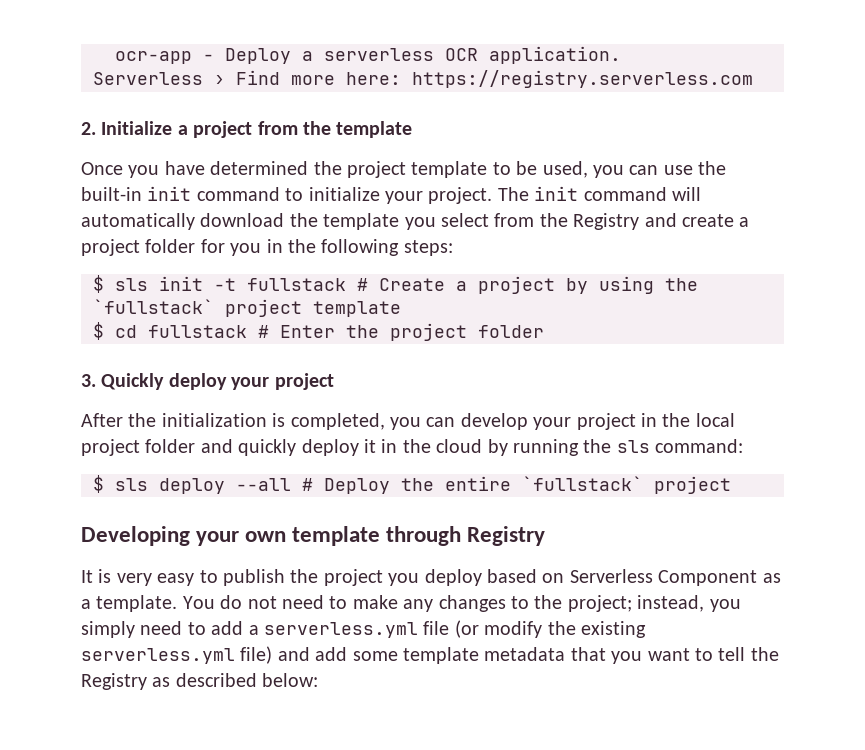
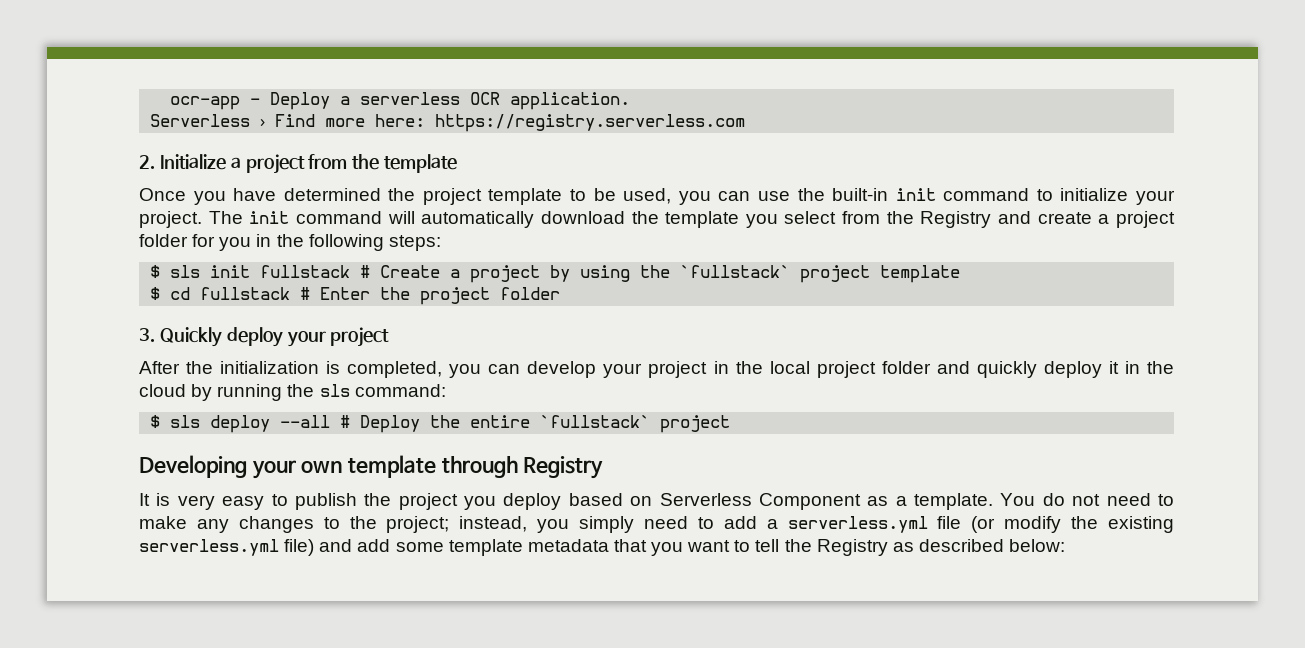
[214,278,236,291] -t -> (251, 271) none

